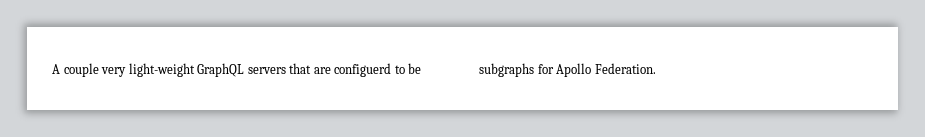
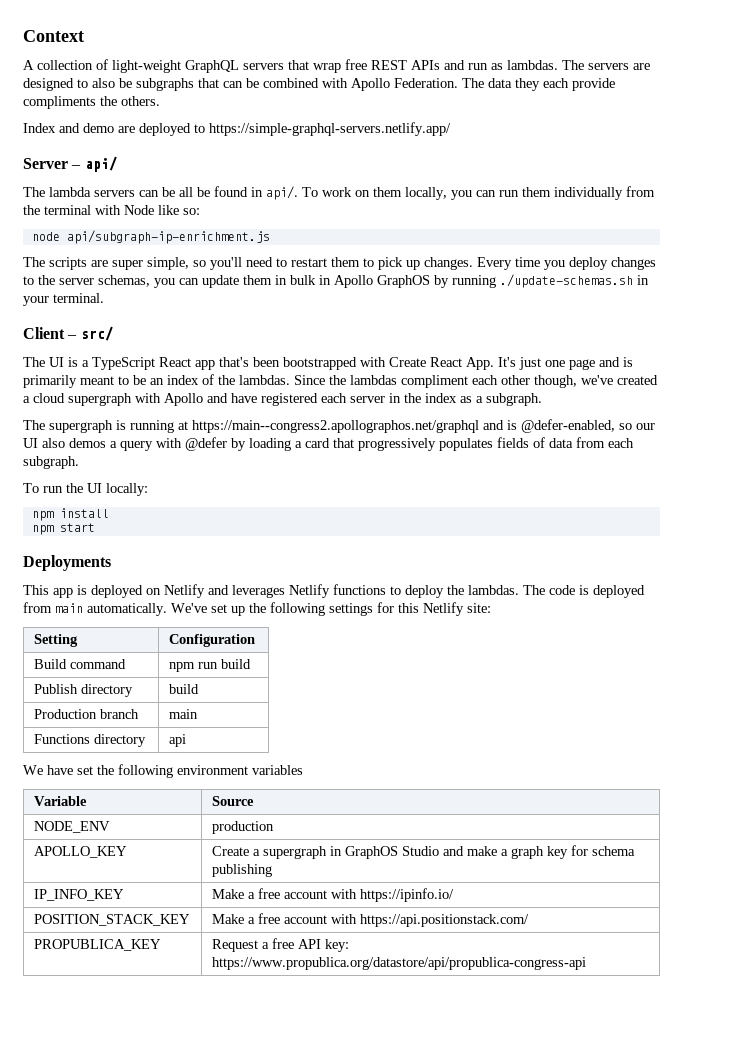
[52,63,656,77] A couple very light-weight GraphQL servers that are configuerd to be subgraphs for Apollo Federation. -> [23,30,84,42] [23,59,650,73] [23,78,615,91] [23,96,160,109] [23,122,451,136] [23,156,117,172] [23,186,655,200] [23,205,200,215] [31,230,270,244] [23,257,656,270] [23,274,649,288] [23,293,104,306] [23,326,113,341] [23,357,633,370] [23,374,658,388] [23,393,542,406] [23,419,655,433] [23,437,634,451] [23,456,79,469] [23,483,148,496] [31,508,109,521] [31,523,95,535] [23,555,111,571] [23,584,645,598] [23,602,491,616] [34,634,79,647] [169,634,256,647] [34,659,127,669] [169,659,252,672] [34,684,134,697] [169,684,200,694] [34,709,140,719] [169,709,199,719] [34,734,147,747] [169,734,187,747] [23,764,303,778] [34,796,88,806] [212,796,255,806] [34,821,111,833] [212,821,275,834] [34,846,128,858] [212,845,636,859] [212,864,273,877] [34,889,125,901] [212,888,455,902] [34,914,191,926] [212,913,530,927] [34,939,162,951] [212,938,350,952] [212,957,587,970] Context // A collection of light-weight GraphQL servers that wrap free REST APIs and run as lambdas. The servers are designed to also be subgraphs that can be combined with Apollo Federation. The data they each provide compliments the others. // Index and demo are deployed to https://simple-graphql-servers.netlify.app/ // Server – api/ // The lambda servers can be all be found in api/. To work on them locally, you can run them individually from the terminal with Node like so: // node api/subgraph-ip-enrichment.js // The scripts are super simple, so you'll need to restart them to pick up changes. Every time you deploy changes to the server schemas, you can update them in bulk in Apollo GraphOS by running ./update-schemas.sh in your terminal. // Client – src/ // The UI is a TypeScript React app that's been bootstrapped with Create React App. It's just one page and is primarily meant to be an index of the lambdas. Since the lambdas compliment each other though, we've created a cloud supergraph with Apollo and have registered each server in the index as a subgraph. // The supergraph is running at https://main--congress2.apollographos.net/graphql and is @defer-enabled, so our UI also demos a query with @defer by loading a card that progressively populates fields of data from each subgraph. // To run the UI locally: // npm install // npm start // Deployments // This app is deployed on Netlify and leverages Netlify functions to deploy the lambdas. The code is deployed from main automatically. We've set up the following settings for this Netlify site: // Setting | Configuration // Build command | npm run build // Publish directory | build // Production branch | main // Functions directory | api // We have set the following environment variables // Variable | Source // NODE_ENV | production // APOLLO_KEY | Create a supergraph in GraphOS Studio and make a graph key for schema publishing // IP_INFO_KEY | Make a free account with https://ipinfo.io/ // POSITION_STACK_KEY | Make a free account with https://api.positionstack.com/ // PROPUBLICA_KEY | Request a free API key: https://www.propublica.org/datastore/api/propublica-congress-api

